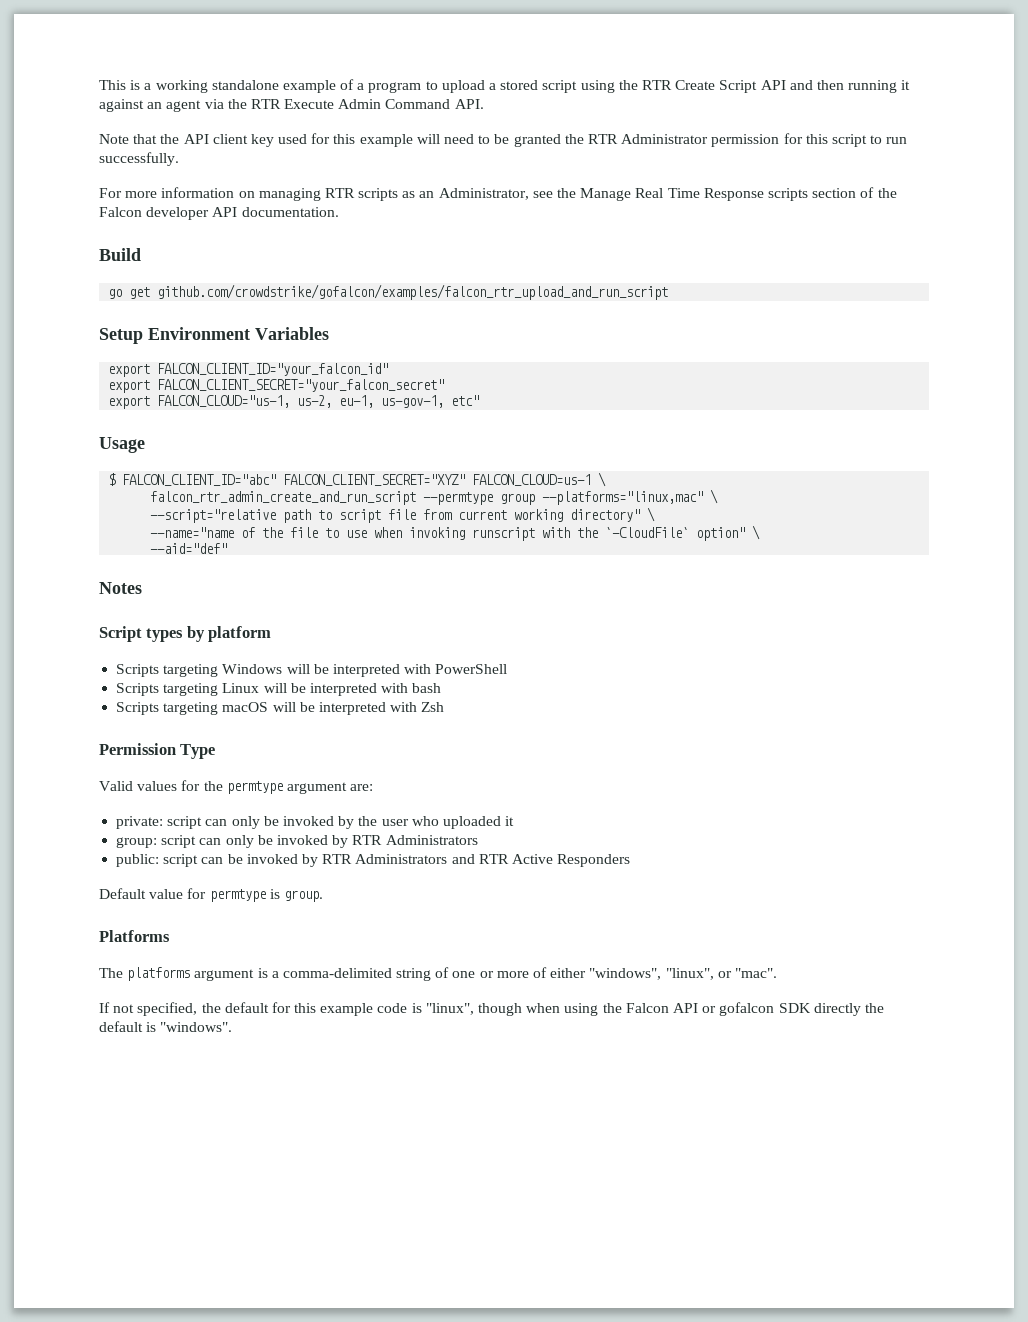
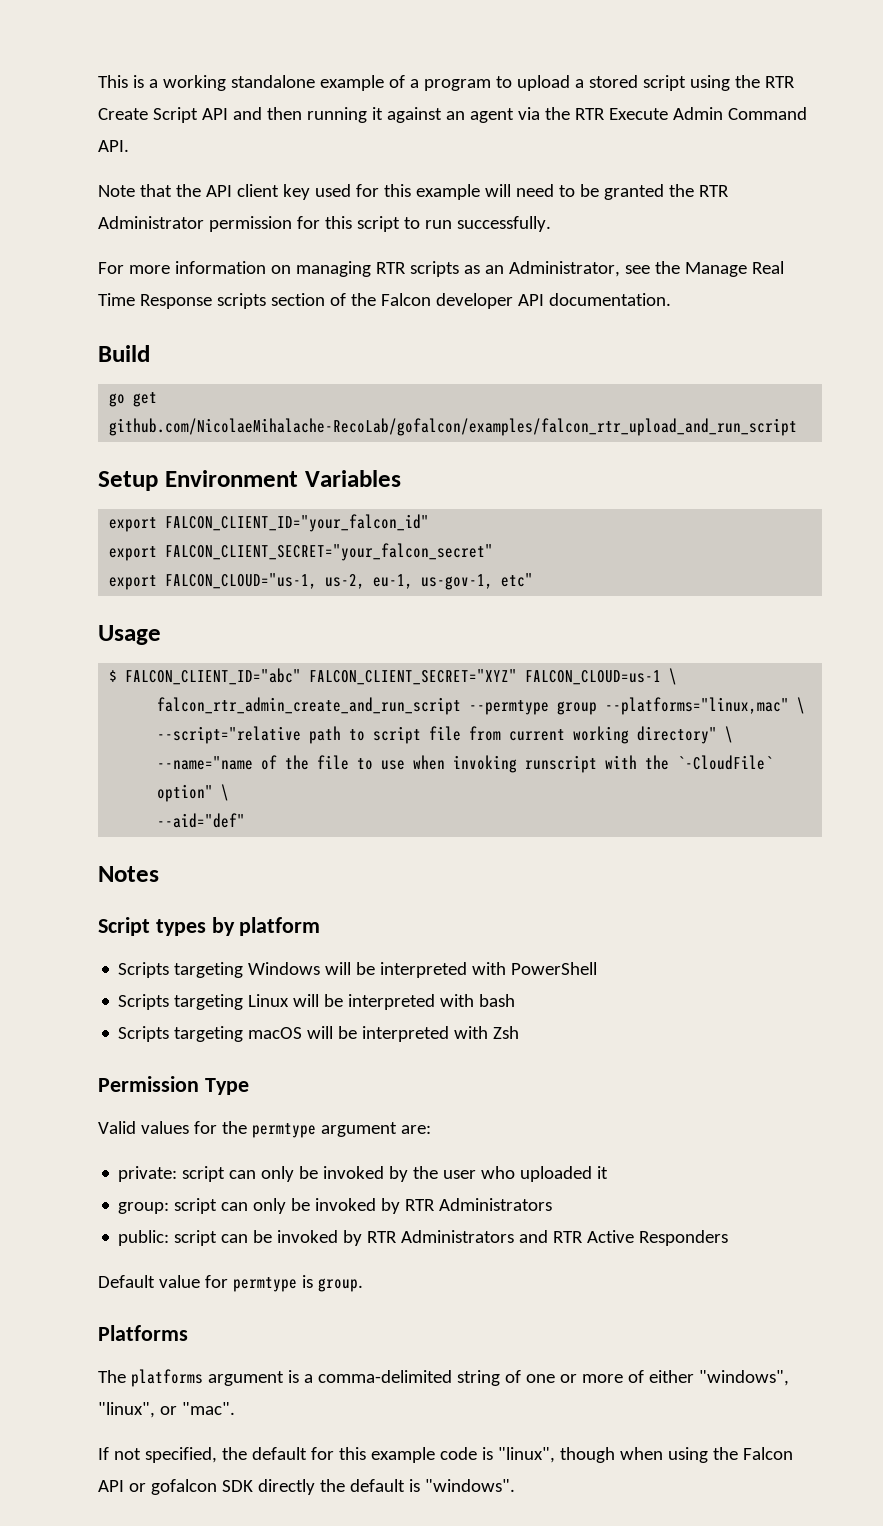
[157,284,669,300] github.com/crowdstrike/gofalcon/examples/falcon_rtr_upload_and_run_script -> [109,418,798,436] github.com/NicolaeMihalache-RecoLab/gofalcon/examples/falcon_rtr_upload_and_run_script

